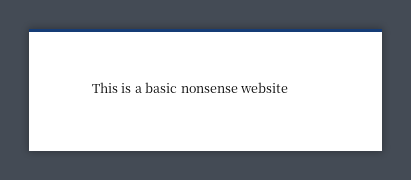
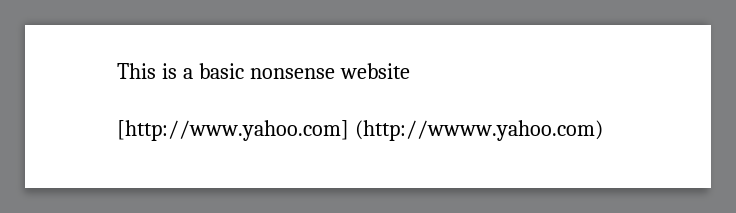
(288, 87) none -> [117,120,603,141] // [http://www.yahoo.com] (http://wwww.yahoo.com)

